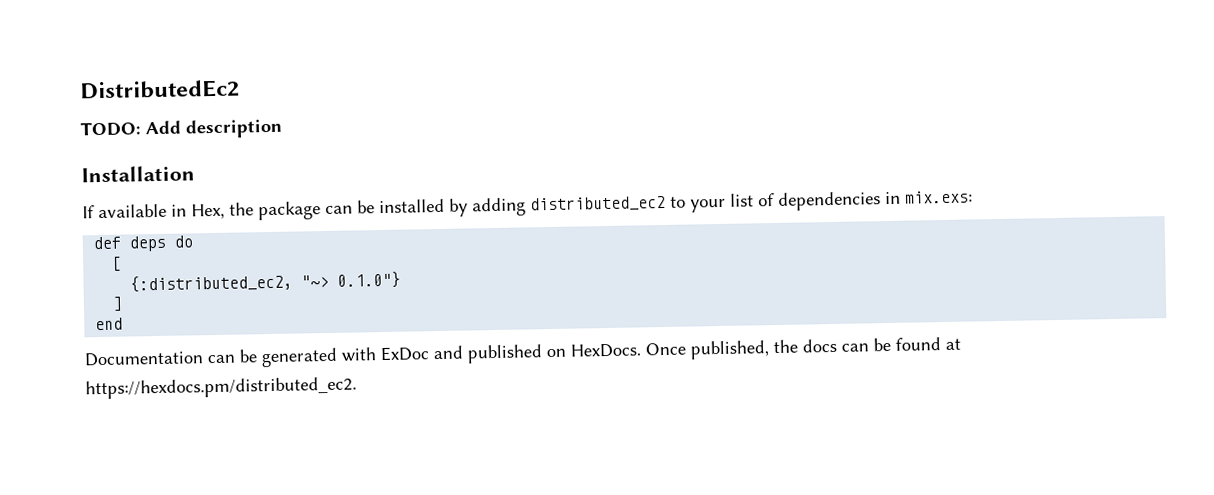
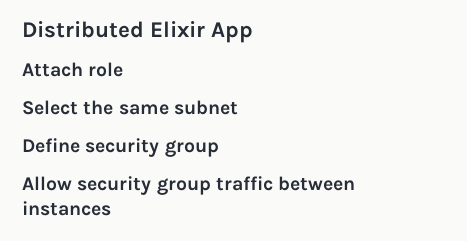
[79,79,240,100] [80,118,282,139] [81,165,195,183] [82,190,973,221] [93,235,194,252] [112,256,123,272] [130,271,402,293] [112,296,124,312] [95,317,124,331] [84,337,961,368] [85,376,357,400] DistributedEc2 // TODO: Add description // Installation // If available in Hex, the package can be installed by adding distributed_ec2 to your list of dependencies in mix.exs: // def deps do // [ // {:distributed_ec2, "~> 0.1.0"} // ] // end // Documentation can be generated with ExDoc and published on HexDocs. Once published, the docs can be found at https://hexdocs.pm/distributed_ec2. -> [22,21,254,43] [22,62,124,77] [22,100,238,115] [22,138,219,157] [22,176,356,195] [22,201,111,216] Distributed Elixir App // Attach role // Select the same subnet // Define security group // Allow security group traffic between instances

